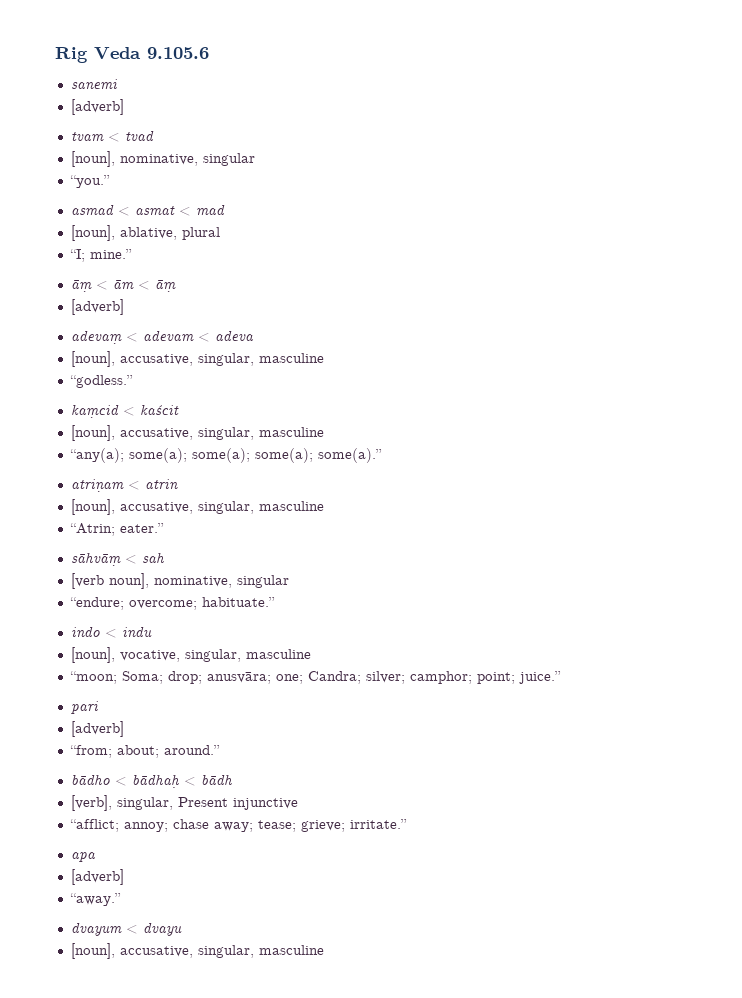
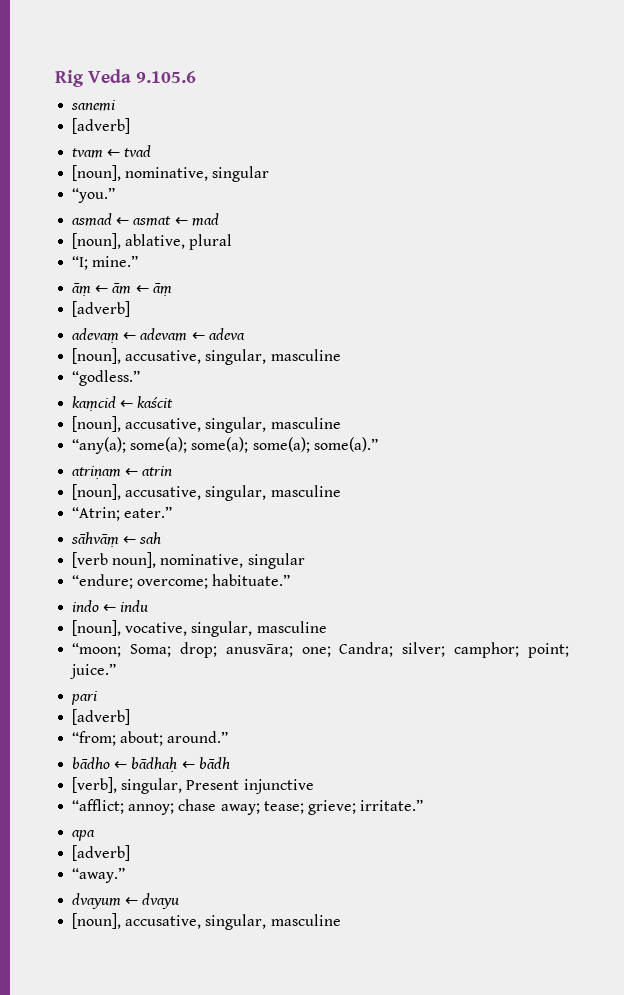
[107,133,120,142] < -> [107,149,121,157] ←
[117,206,191,216] < asmat < -> [116,216,188,226] ← asmat ←
[95,280,150,290] < ām < -> [95,283,149,294] ← ām ←
[125,330,210,342] < adevam < -> [123,328,205,341] ← adevam ←
[122,407,135,416] < -> [120,400,134,408] ←
[127,481,140,490] < -> [125,468,139,476] ←
[124,555,137,564] < -> [123,536,137,544] ←
[104,629,117,638] < -> [103,604,117,612] ←
[114,774,196,788] < bādhaḥ < -> [114,757,195,772] ← bādhaḥ ←
[125,925,138,934] < -> [125,897,139,905] ←

